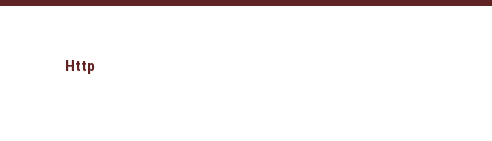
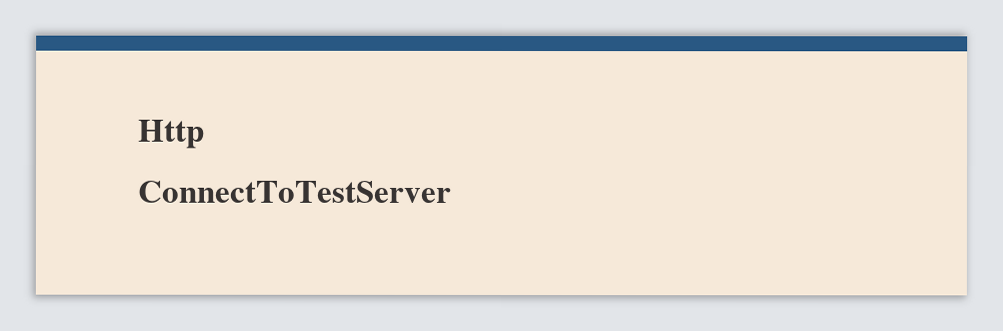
(95, 67) none -> [137,180,451,203] // ConnectToTestServer

